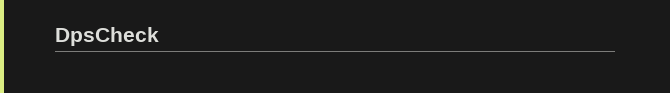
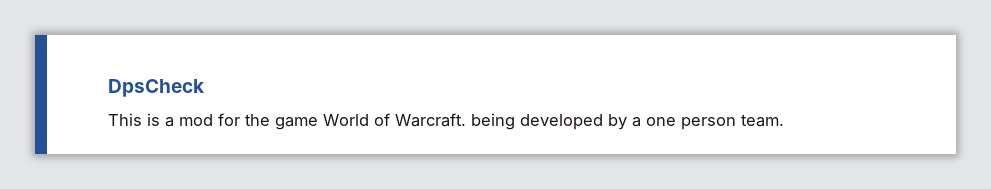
(159, 36) none -> [108,113,784,130] // This is a mod for the game World of Warcraft. being developed by a one person team.

